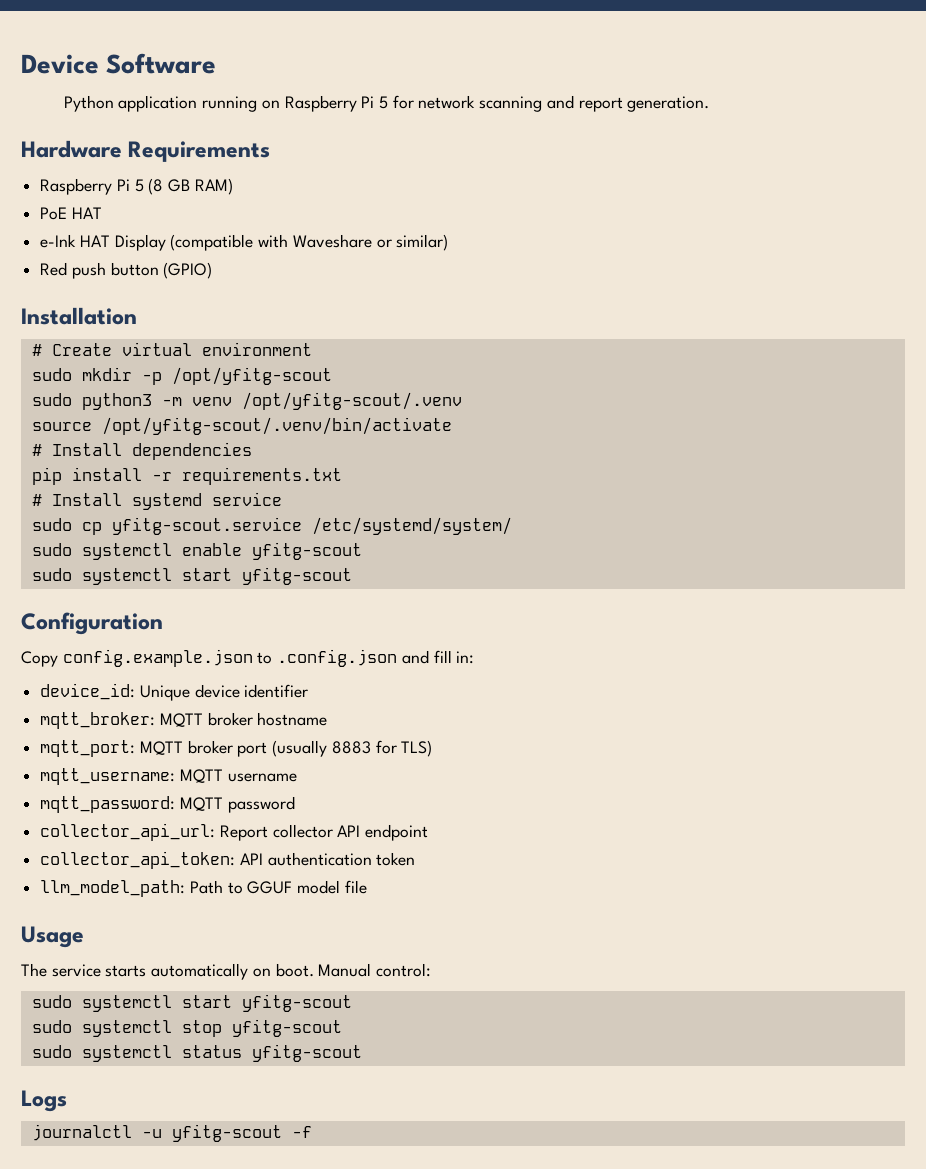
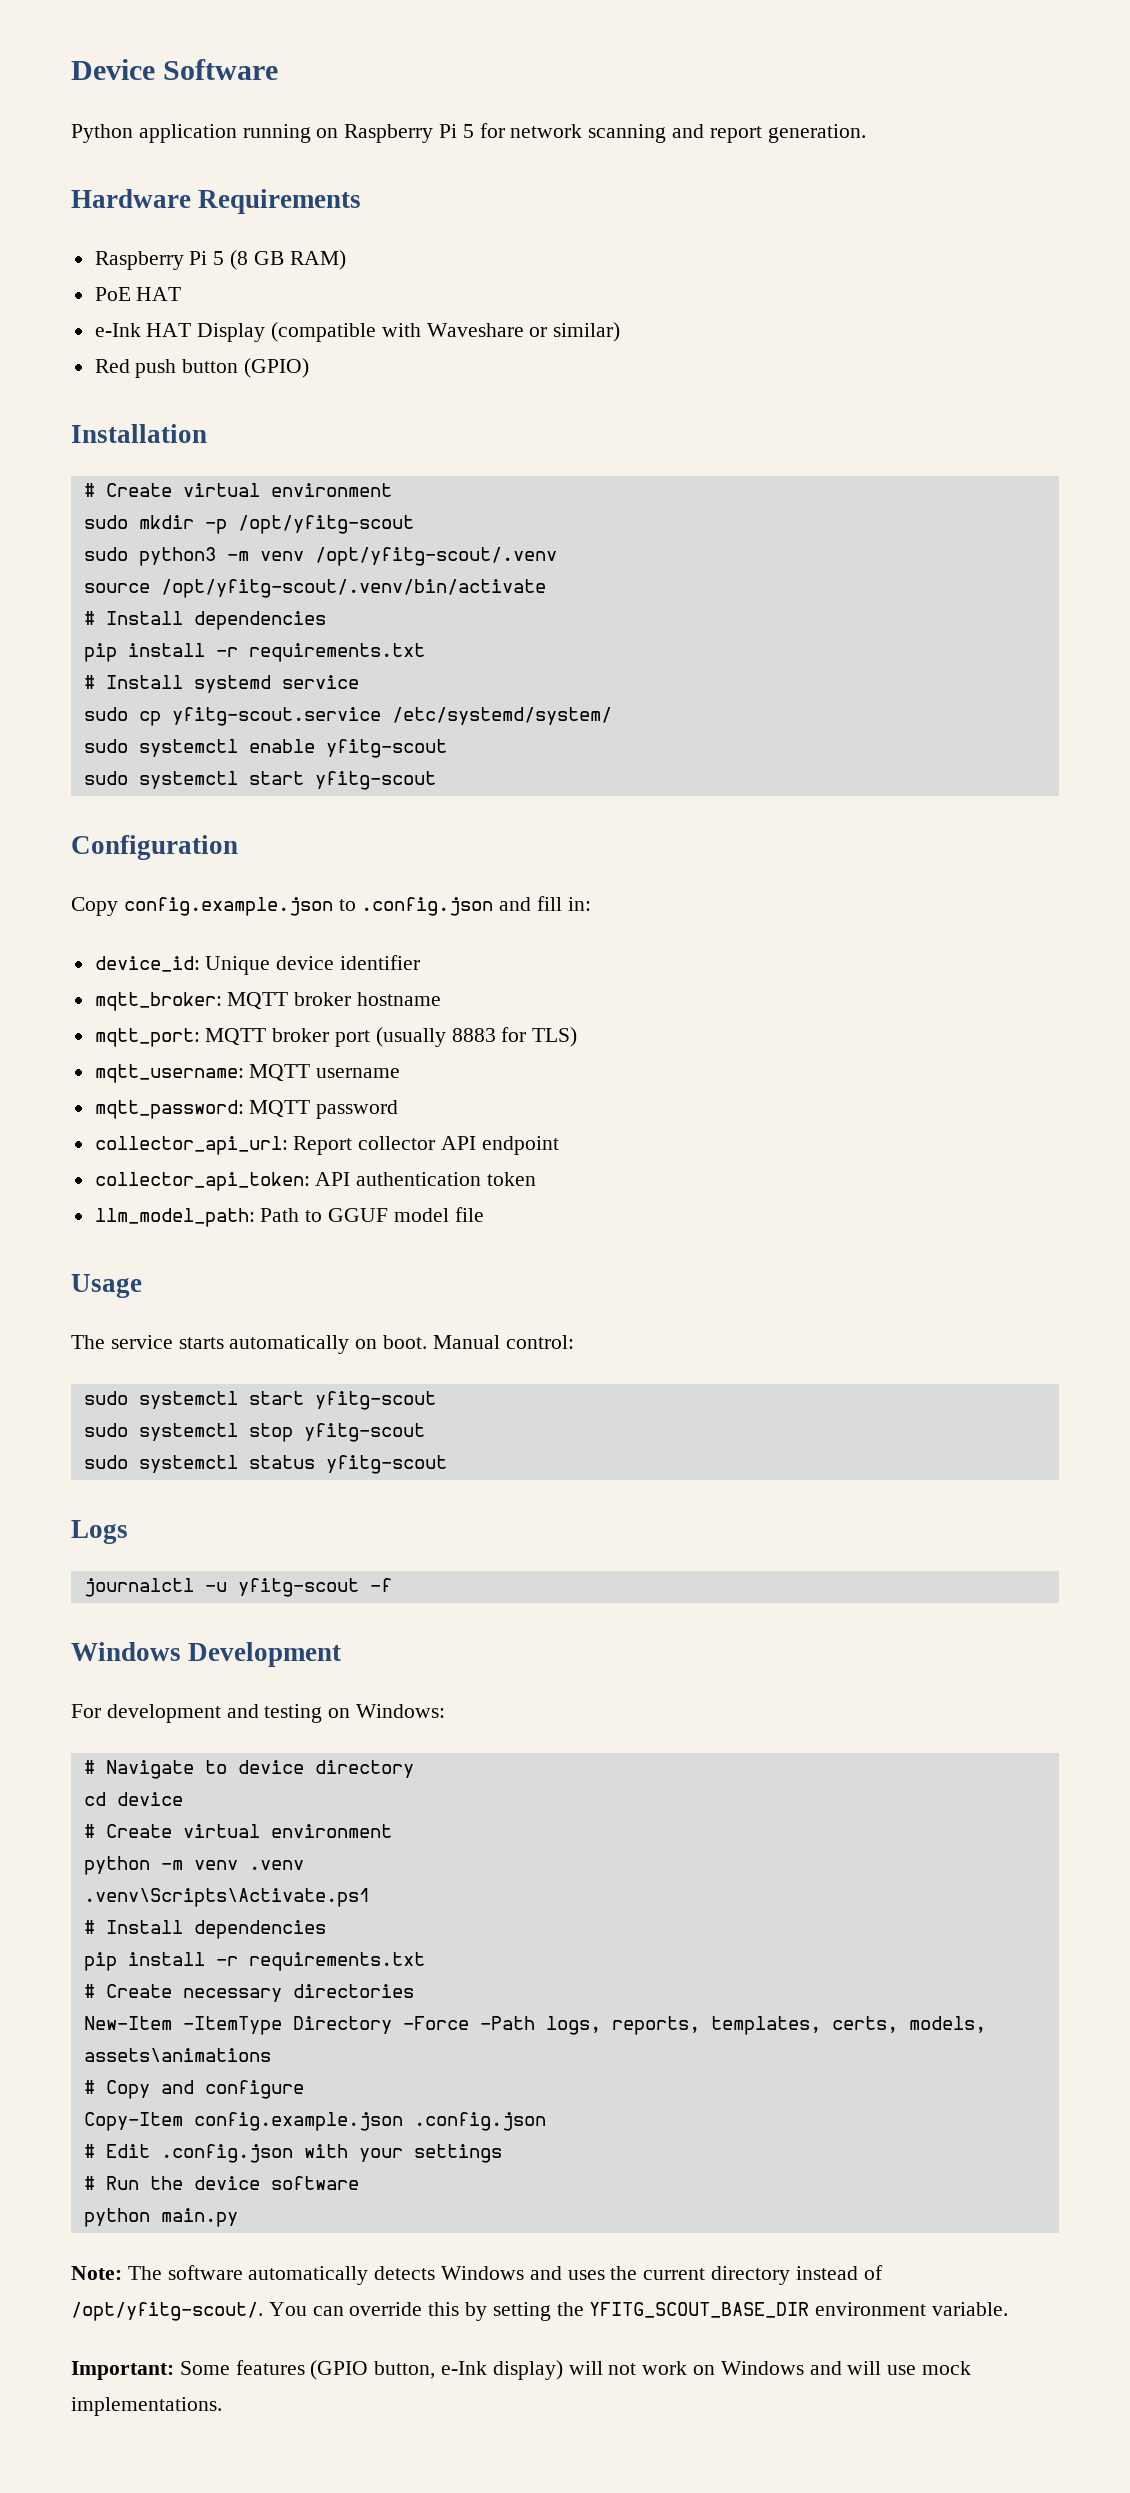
(312, 1132) none -> [71,1642,342,1667] [71,1704,446,1723] [83,1760,414,1779] [83,1792,183,1806] [83,1824,392,1838] [83,1856,304,1875] [83,1888,370,1907] [83,1920,326,1939] [83,1952,425,1971] [83,1984,414,2002] [83,2016,986,2035] [83,2048,271,2062] [83,2080,304,2099] [83,2112,546,2131] [83,2144,502,2163] [83,2176,359,2190] [83,2208,238,2227] [71,2265,883,2285] [71,2302,1009,2321] [71,2360,972,2380] [71,2397,222,2416] // Windows Development // For development and testing on Windows: // # Navigate to device directory // cd device // # Create virtual environment // python -m venv .venv // .venv\Scripts\Activate.ps1 // # Install dependencies // pip install -r requirements.txt // # Create necessary directories // New-Item -ItemType Directory -Force -Path logs, reports, templates, certs, models, assets\animations // # Copy and configure // Copy-Item config.example.json .config.json // # Edit .config.json with your settings // # Run the device software // python main.py // Note: The software automatically detects Windows and uses the current directory instead of /opt/yfitg-scout/. You can override this by setting the YFITG_SCOUT_BASE_DIR environment variable. // Important: Some features (GPIO button, e-Ink display) will not work on Windows and will use mock implementations.

